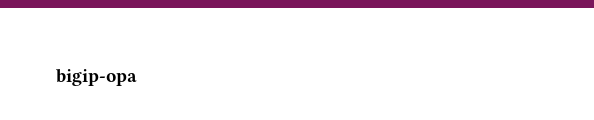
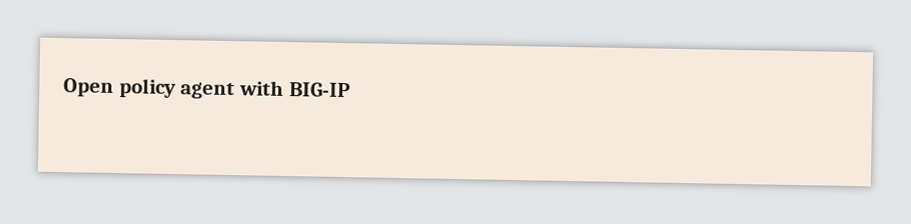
[56,69,137,86] bigip-opa -> [63,78,351,100] Open policy agent with BIG-IP

